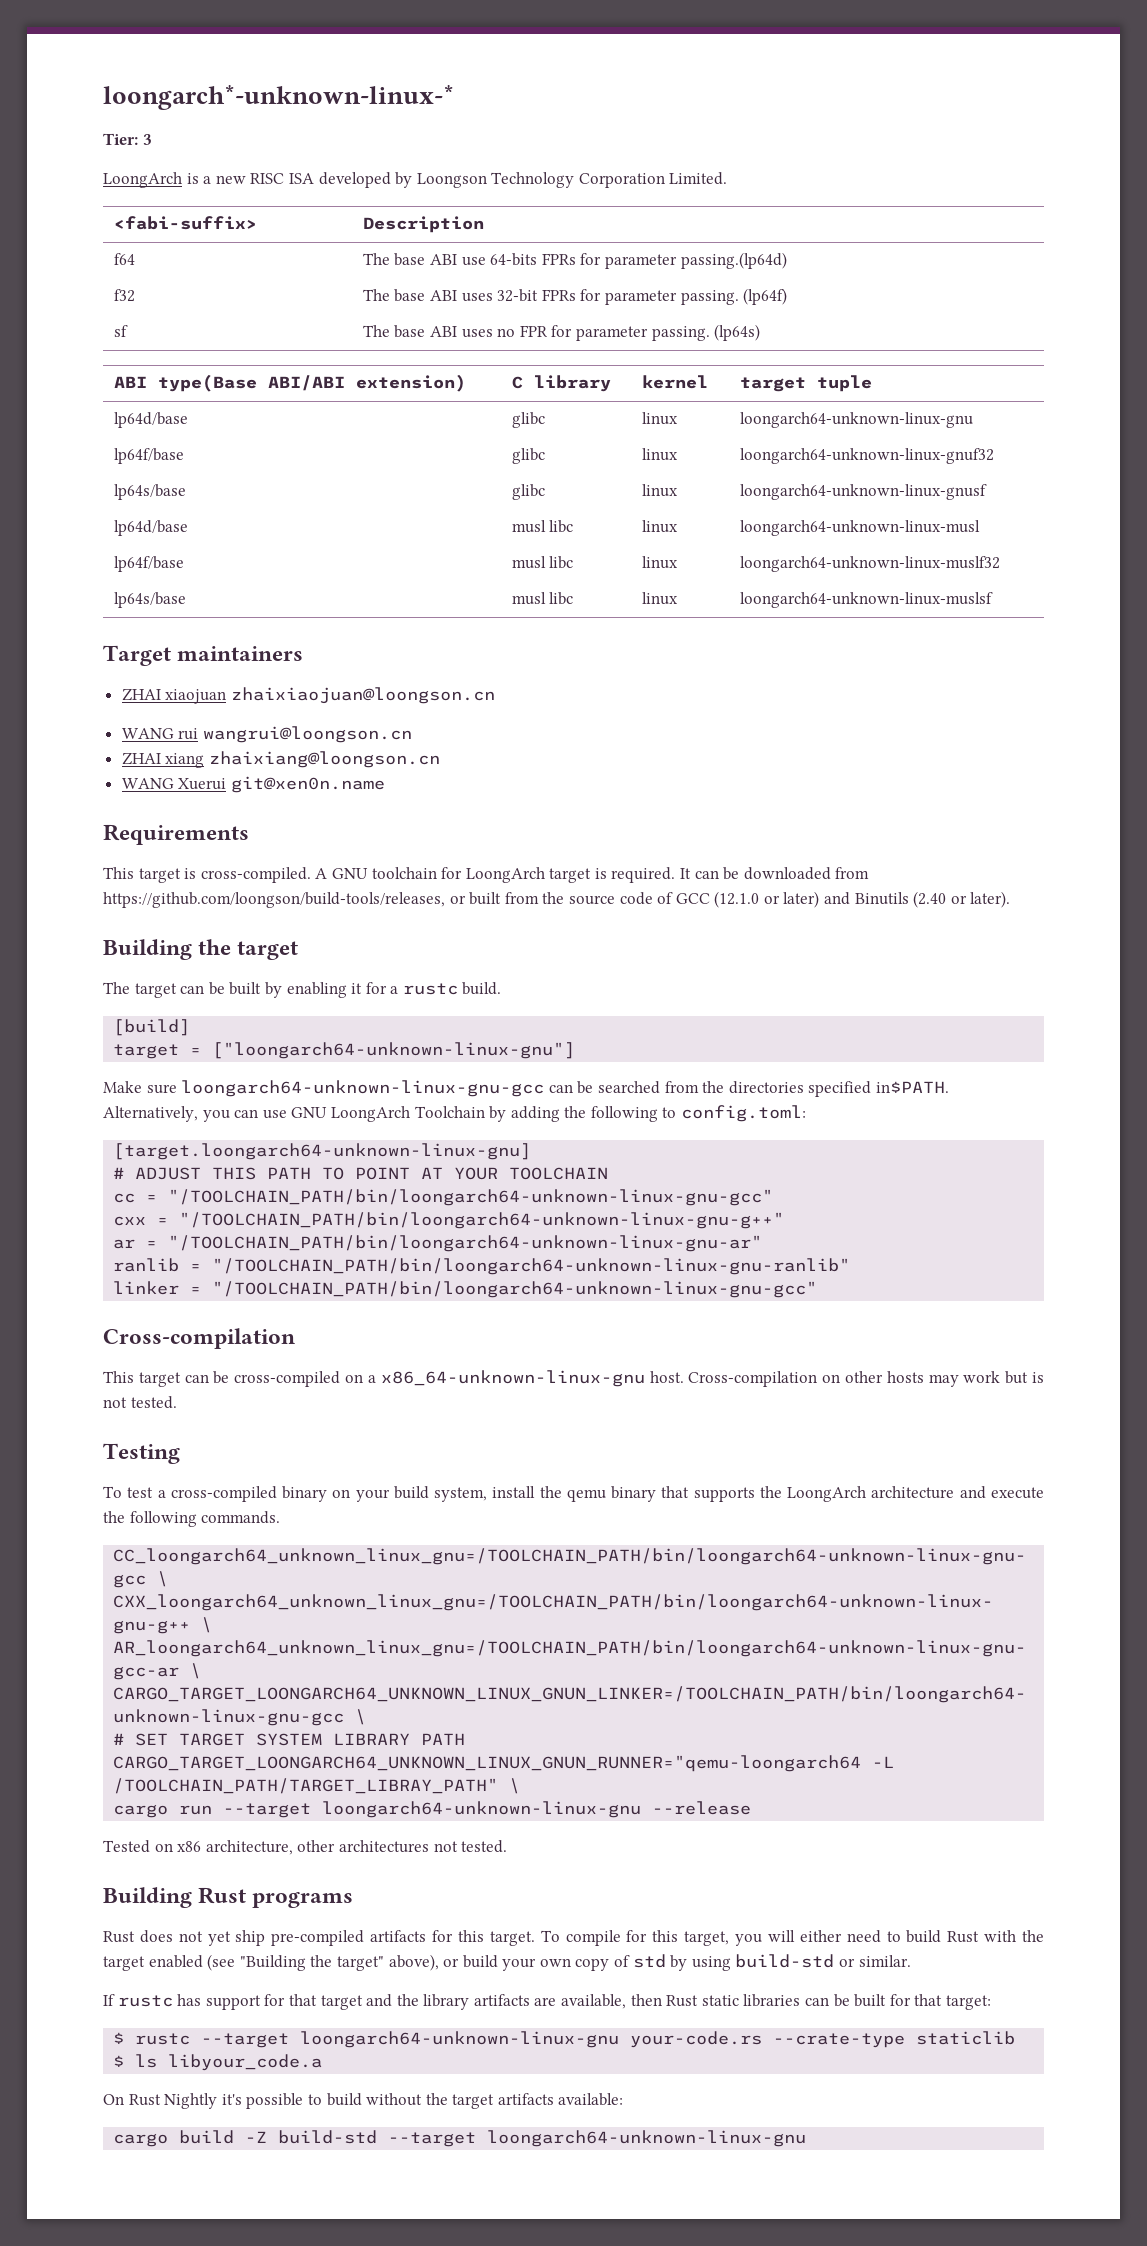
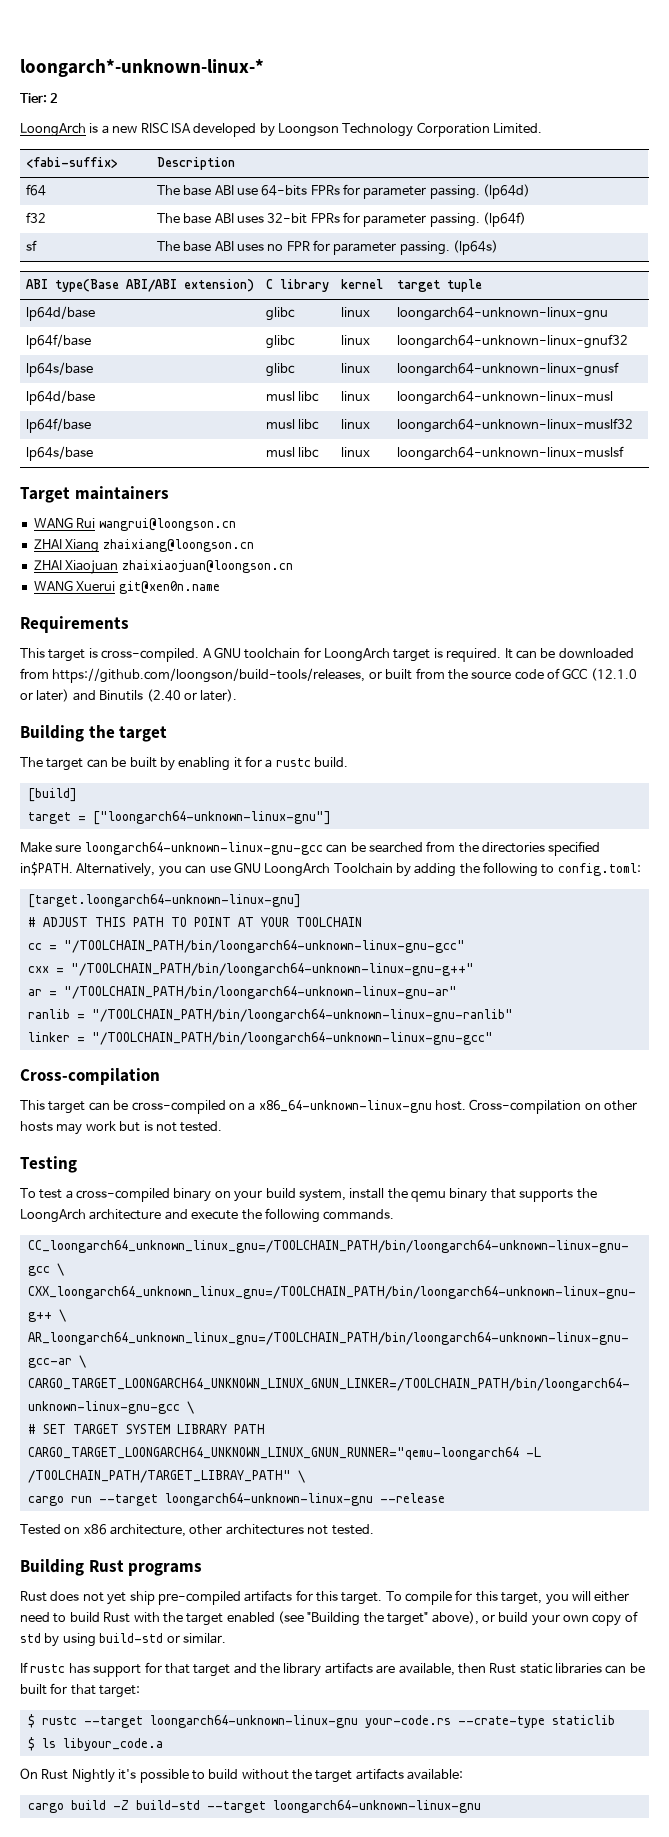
[142,134,152,145] 3 -> [50,93,59,103] 2
[680,252,787,269] passing.(lp64d) -> [429,184,531,199] passing. (lp64d)
[121,687,495,704] [121,728,199,740] // ZHAI xiaojuan zhaixiaojuan@loongson.cn // WANG rui -> [33,517,96,528] // WANG Rui
[165,753,205,768] xiang -> [65,539,100,553] Xiang
(440, 759) none -> [33,560,293,574] // ZHAI Xiaojuan zhaixiaojuan@loongson.cn

